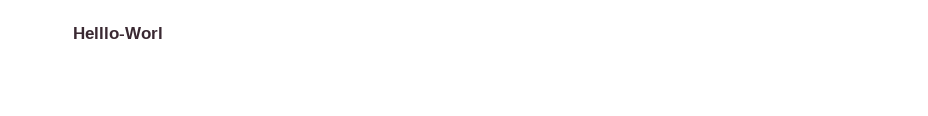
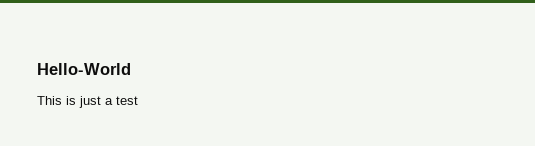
[73,27,163,39] Helllo-Worl -> [37,63,131,75] [37,96,138,108] Hello-World // This is just a test

